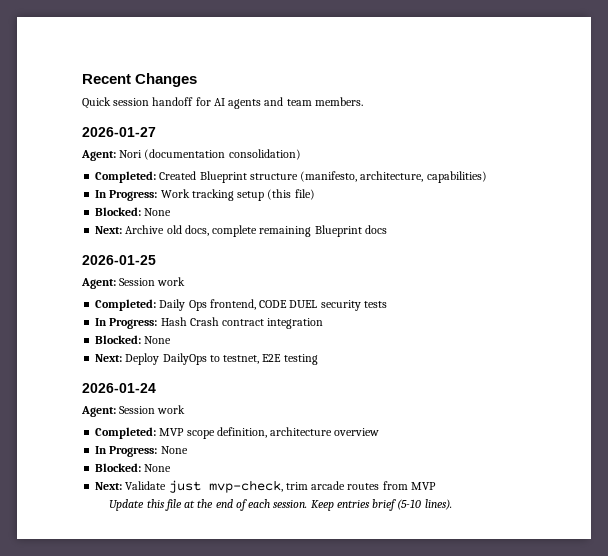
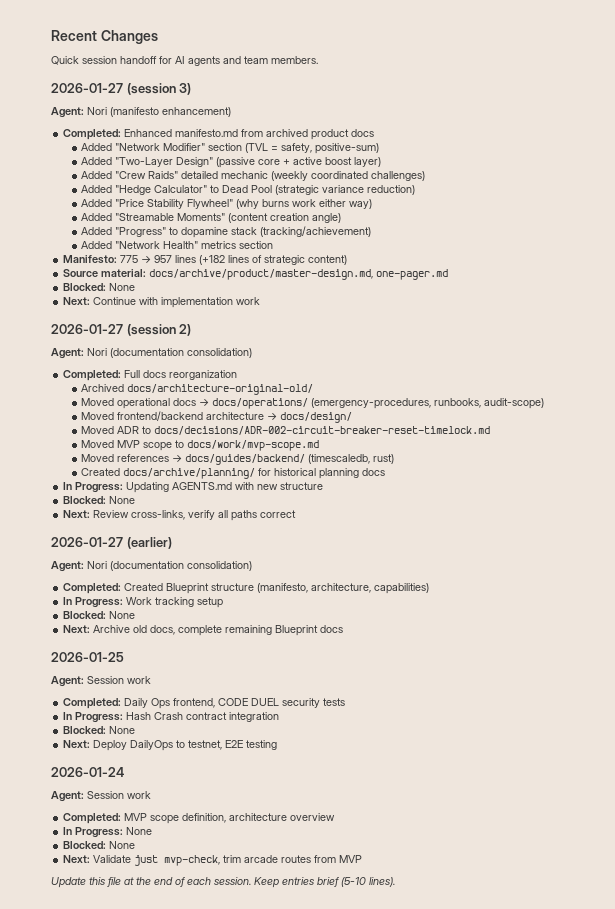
(156, 132) none -> [126,83,192,95] [51,107,231,118] [63,129,375,140] [81,143,380,154] [81,157,382,168] [81,171,426,181] [81,185,416,195] [81,199,373,209] [81,213,342,223] [81,226,372,238] [81,241,274,249] [63,255,348,265] [63,269,449,280] [63,283,136,291] [63,297,261,308] [51,324,192,336] [51,348,252,359] [63,370,238,381] [81,384,314,395] [81,398,545,409] [81,411,353,423] [81,426,491,435] [81,440,320,451] [81,454,395,465] [81,468,386,479] [63,482,324,493] [63,496,136,504] [63,510,297,521] [51,537,172,549] (session 3) // Agent: Nori (manifesto enhancement) // Completed: Enhanced manifesto.md from archived product docs // Added "Network Modifier" section (TVL = safety, positive-sum) // Added "Two-Layer Design" (passive core + active boost layer) // Added "Crew Raids" detailed mechanic (weekly coordinated challenges) // Added "Hedge Calculator" to Dead Pool (strategic variance reduction) // Added "Price Stability Flywheel" (why burns work either way) // Added "Streamable Moments" (content creation angle) // Added "Progress" to dopamine stack (tracking/achievement) // Added "Network Health" metrics section // Manifesto: 775 → 957 lines (+182 lines of strategic content) // Source material: docs/archive/product/master-design.md, one-pager.md // Blocked: None // Next: Continue with implementation work // 2026-01-27 (session 2) // Agent: Nori (documentation consolidation) // Completed: Full docs reorganization // Archived docs/architecture-original-old/ // Moved operational docs → docs/operations/ (emergency-procedures, runbooks, audit-scope) // Moved frontend/backend architecture → docs/design/ // Moved ADR to docs/decisions/ADR-002-circuit-breaker-reset-timelock.md // Moved MVP scope to docs/work/mvp-scope.md // Moved references → docs/guides/backend/ (timescaledb, rust) // Created docs/archive/planning/ for historical planning docs // In Progress: Updating AGENTS.md with new structure // Blocked: None // Next: Review cross-links, verify all paths correct // 2026-01-27 (earlier)
[267,189,315,200] (this file) -> (224, 602) none

